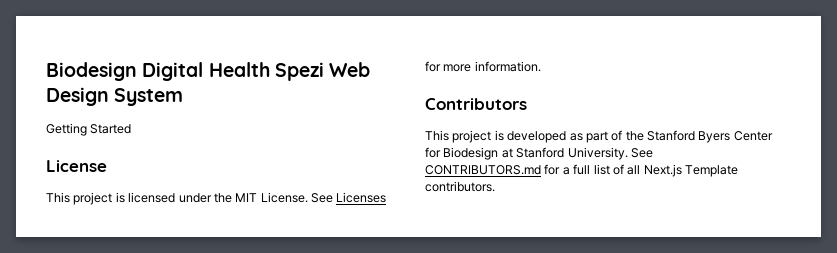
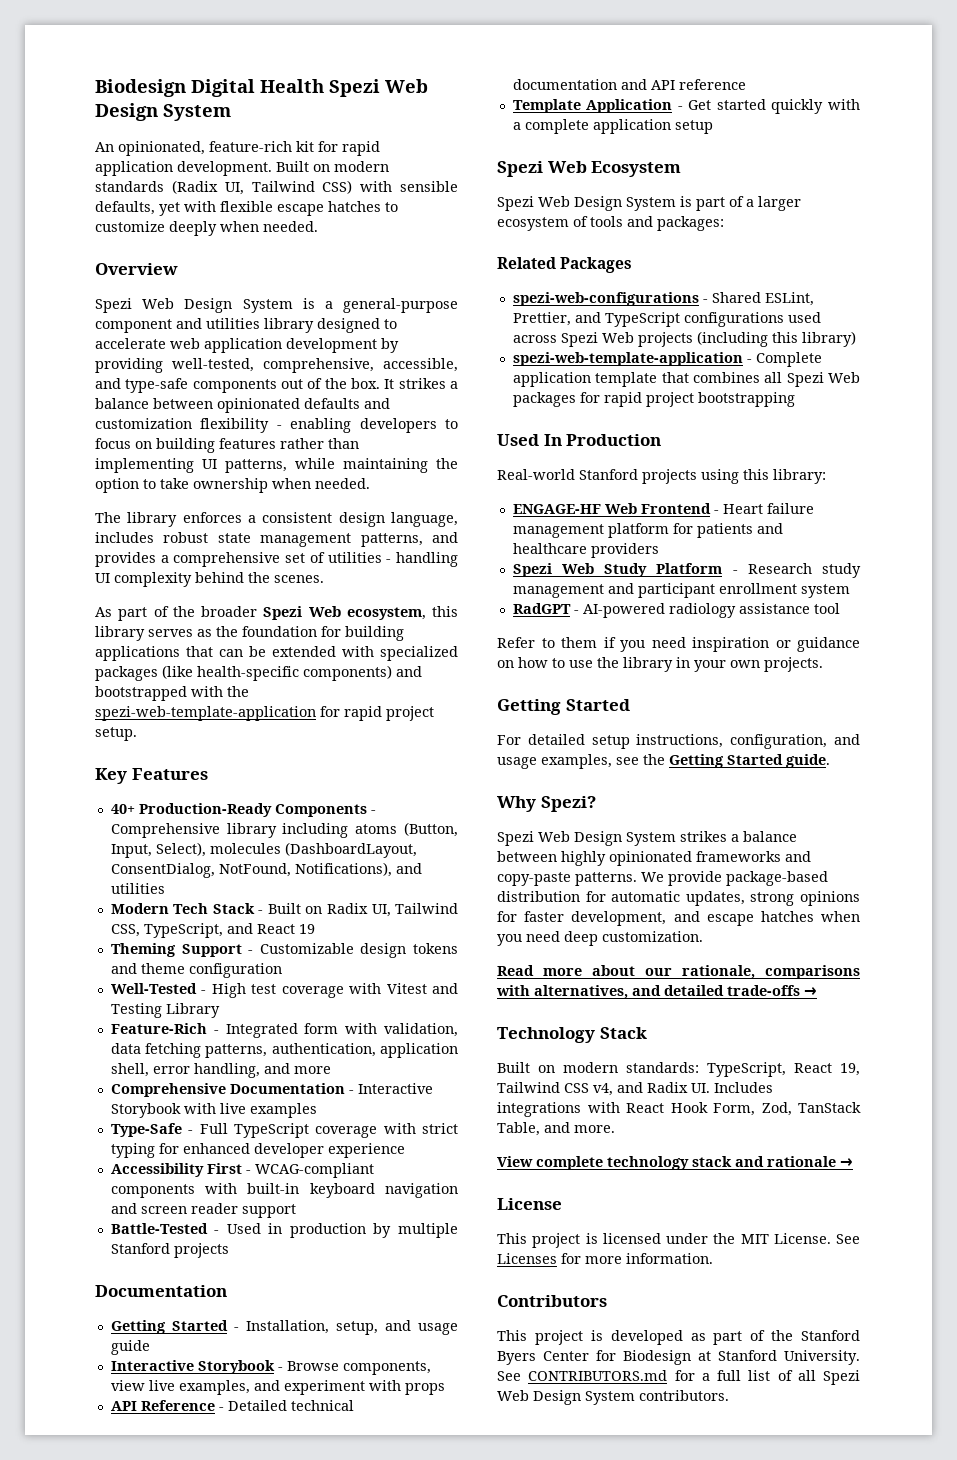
[46,123,132,136] Getting Started -> [95,141,380,156] [95,161,389,176] [95,180,458,195] [95,201,398,216] [95,221,318,236] [95,263,178,275] [95,298,458,313] [95,318,397,333] [95,338,399,353] [95,358,458,373] [95,378,458,393] [95,398,390,413] [95,418,458,433] [95,438,359,453] [95,458,458,473] [95,478,370,493] [95,512,459,527] [95,532,458,547] [95,552,458,567] [95,572,324,587] [95,606,458,621] [95,626,404,641] [95,646,458,661] [95,665,422,681] [95,686,249,701] [95,706,434,721] [95,727,137,741] [95,768,208,784] [110,803,376,817] [110,822,458,838] [110,842,417,858] [110,862,422,878] [110,883,165,894] [110,903,458,917] [110,923,315,938] [110,943,459,958] [110,963,282,978] [110,983,458,998] [110,1003,220,1018] [110,1023,458,1038] [110,1043,458,1058] [110,1063,331,1078] [110,1083,433,1097] [110,1103,317,1118] [110,1123,458,1138] [110,1143,405,1158] [110,1163,374,1178] [110,1183,458,1198] [110,1203,296,1218] [110,1223,458,1238] [110,1243,229,1258] [95,1285,227,1297] [110,1320,458,1335] [110,1340,150,1355] [110,1360,431,1375] [110,1380,445,1395] [110,1400,354,1411] [512,79,746,90] [512,99,860,114] [512,119,713,134] [497,161,682,177] [497,196,801,211] [497,216,724,231] [497,257,633,273] [512,292,814,306] [512,312,821,327] [512,331,856,347] [512,352,822,367] [512,372,861,387] [512,392,795,407] [497,434,662,446] [497,469,826,484] [512,503,814,514] [512,523,783,538] [512,543,659,558] [512,563,861,578] [512,583,850,598] [512,603,840,618] [497,637,860,652] [497,657,823,672] [497,699,630,715] [497,734,860,749] [497,754,830,769] [497,796,596,812] [497,831,797,846] [497,851,811,866] [497,871,828,886] [497,891,860,906] [497,911,860,926] [497,931,703,946] [497,965,860,979] [496,985,817,999] [497,1027,647,1043] [497,1062,860,1077] [497,1082,773,1096] [497,1102,861,1117] [497,1122,615,1136] [497,1156,853,1170] An opinionated, feature-rich kit for rapid application development. Built on modern standards (Radix UI, Tailwind CSS) with sensible defaults, yet with flexible escape hatches to customize deeply when needed. // Overview // Spezi Web Design System is a general-purpose component and utilities library designed to accelerate web application development by providing well-tested, comprehensive, accessible, and type-safe components out of the box. It strikes a balance between opinionated defaults and customization flexibility - enabling developers to focus on building features rather than implementing UI patterns, while maintaining the option to take ownership when needed. // The library enforces a consistent design language, includes robust state management patterns, and provides a comprehensive set of utilities - handling UI complexity behind the scenes. // As part of the broader Spezi Web ecosystem, this library serves as the foundation for building applications that can be extended with specialized packages (like health-specific components) and bootstrapped with the spezi-web-template-application for rapid project setup. // Key Features // 40+ Production-Ready Components - Comprehensive library including atoms (Button, Input, Select), molecules (DashboardLayout, ConsentDialog, NotFound, Notifications), and utilities // Modern Tech Stack - Built on Radix UI, Tailwind CSS, TypeScript, and React 19 // Theming Support - Customizable design tokens and theme configuration // Well-Tested - High test coverage with Vitest and Testing Library // Feature-Rich - Integrated form with validation, data fetching patterns, authentication, application shell, error handling, and more // Comprehensive Documentation - Interactive Storybook with live examples // Type-Safe - Full TypeScript coverage with strict typing for enhanced developer experience // Accessibility First - WCAG-compliant components with built-in keyboard navigation and screen reader support // Battle-Tested - Used in production by multiple Stanford projects // Documentation // Getting Started - Installation, setup, and usage guide // Interactive Storybook - Browse components, view live examples, and experiment with props // API Reference - Detailed technical documentation and API reference // Template Application - Get started quickly with a complete application setup // Spezi Web Ecosystem // Spezi Web Design System is part of a larger ecosystem of tools and packages: // Related Packages // spezi-web-configurations - Shared ESLint, Prettier, and TypeScript configurations used across Spezi Web projects (including this library) // spezi-web-template-application - Complete application template that combines all Spezi Web packages for rapid project bootstrapping // Used In Production // Real-world Stanford projects using this library: // ENGAGE-HF Web Frontend - Heart failure management platform for patients and healthcare providers // Spezi Web Study Platform - Research study management and participant enrollment system // RadGPT - AI-powered radiology assistance tool // Refer to them if you need inspiration or guidance on how to use the library in your own projects. // Getting Started // For detailed setup instructions, configuration, and usage examples, see the Getting Started guide. // Why Spezi? // Spezi Web Design System strikes a balance between highly opinionated frameworks and copy-paste patterns. We provide package-based distribution for automatic updates, strong opinions for faster development, and escape hatches when you need deep customization. // Read more about our rationale, comparisons with alternatives, and detailed trade-offs → // Technology Stack // Built on modern standards: TypeScript, React 19, Tailwind CSS v4, and Radix UI. Includes integrations with React Hook Form, Zod, TanStack Table, and more. // View complete technology stack and rationale →
[643,164,738,177] Next.js Template -> [823,1370,860,1385] [497,1390,635,1405] Spezi Web Design System

